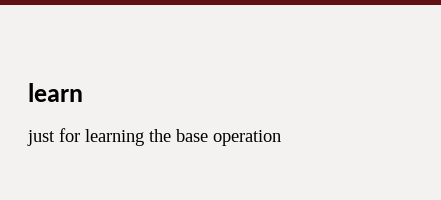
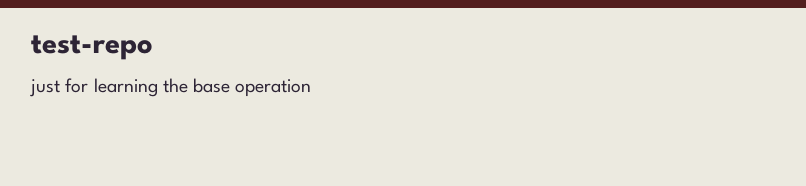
[28,83,83,102] learn -> [31,35,153,60] test-repo

